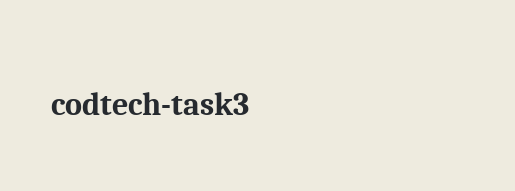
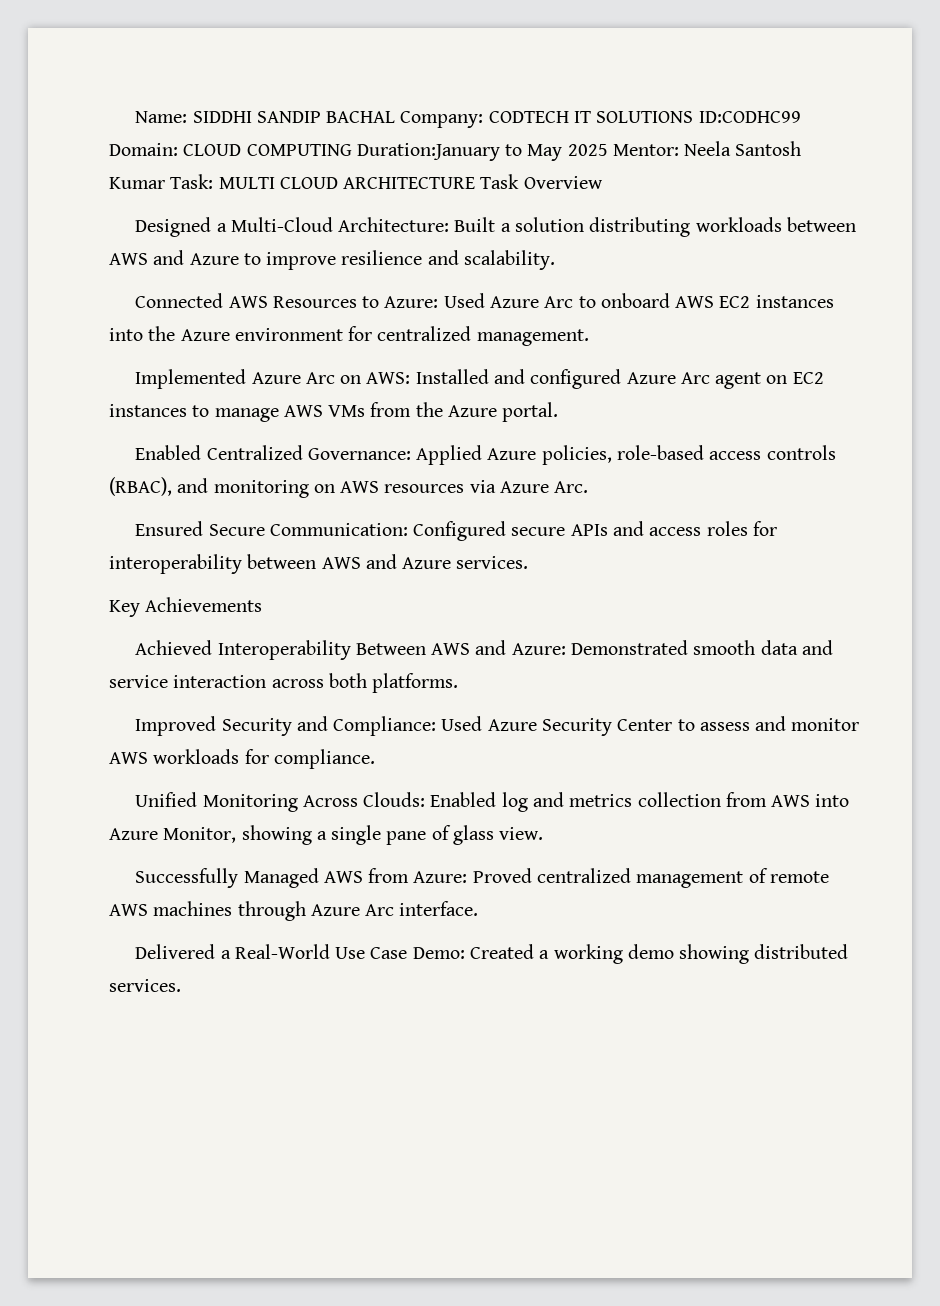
[51,92,249,115] codtech-task3 -> [135,111,801,128] [109,141,802,161] [109,174,603,189] [135,217,856,237] [109,250,555,270] [135,293,834,308] [109,326,589,346] [135,369,824,389] [109,402,559,422] [135,445,836,465] [109,477,589,498] [135,521,777,541] [109,554,529,574] [109,597,263,617] [135,640,833,660] [109,673,459,693] [135,716,860,736] [109,749,375,769] [135,792,850,812] [109,825,544,845] [135,868,829,888] [109,901,479,921] [135,944,849,964] [109,979,181,992] Name: SIDDHI SANDIP BACHAL Company: CODTECH IT SOLUTIONS ID:CODHC99 Domain: CLOUD COMPUTING Duration:January to May 2025 Mentor: Neela Santosh Kumar Task: MULTI CLOUD ARCHITECTURE Task Overview // Designed a Multi-Cloud Architecture: Built a solution distributing workloads between AWS and Azure to improve resilience and scalability. // Connected AWS Resources to Azure: Used Azure Arc to onboard AWS EC2 instances into the Azure environment for centralized management. // Implemented Azure Arc on AWS: Installed and configured Azure Arc agent on EC2 instances to manage AWS VMs from the Azure portal. // Enabled Centralized Governance: Applied Azure policies, role-based access controls (RBAC), and monitoring on AWS resources via Azure Arc. // Ensured Secure Communication: Configured secure APIs and access roles for interoperability between AWS and Azure services. // Key Achievements // Achieved Interoperability Between AWS and Azure: Demonstrated smooth data and service interaction across both platforms. // Improved Security and Compliance: Used Azure Security Center to assess and monitor AWS workloads for compliance. // Unified Monitoring Across Clouds: Enabled log and metrics collection from AWS into Azure Monitor, showing a single pane of glass view. // Successfully Managed AWS from Azure: Proved centralized management of remote AWS machines through Azure Arc interface. // Delivered a Real-World Use Case Demo: Created a working demo showing distributed services.

